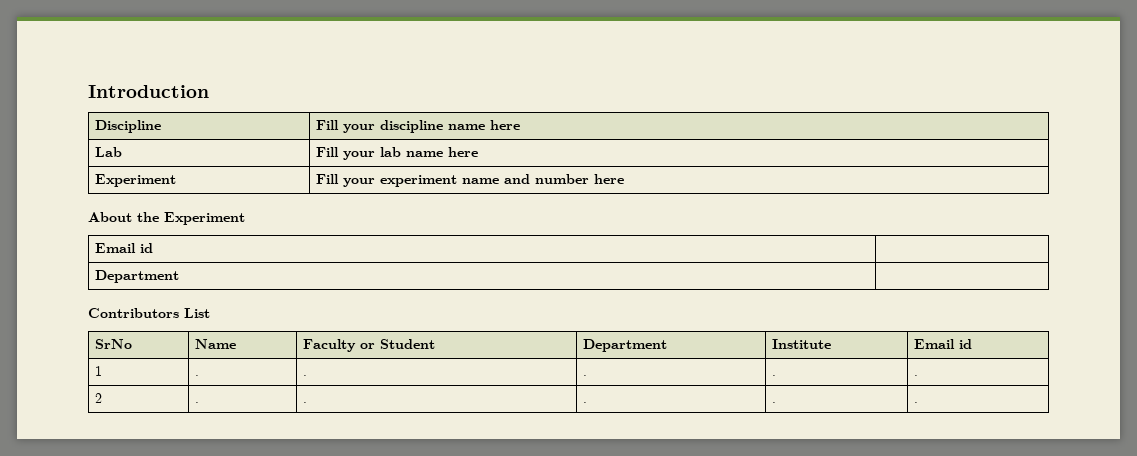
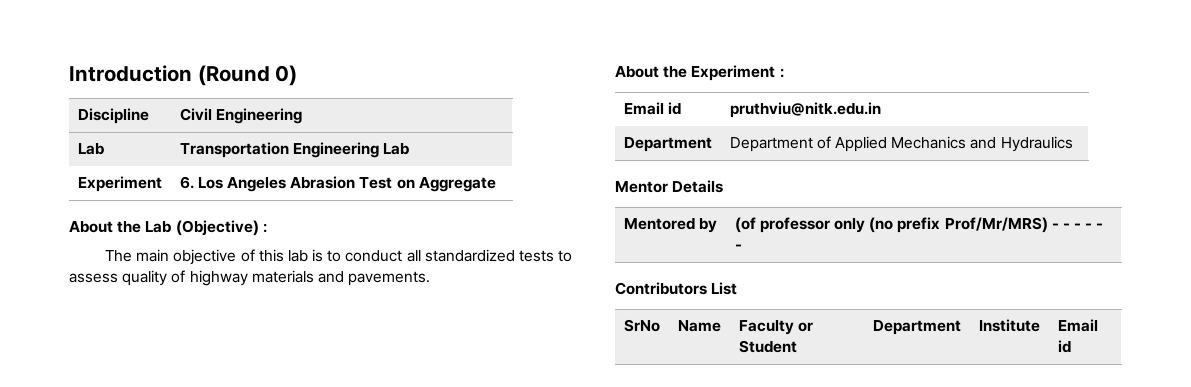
(209, 91) none -> [197,65,298,86] (Round 0)
[316,120,521,133] [95,147,123,157] [316,147,479,160] [95,174,177,187] [316,174,625,187] Fill your discipline name here // Lab | Fill your lab name here // Experiment | Fill your experiment name and number here -> [179,108,302,124] [77,143,104,155] [179,142,409,158] [77,176,162,192] [179,176,496,192] [69,220,267,236] [104,249,573,265] [69,270,431,286] Civil Engineering // Lab | Transportation Engineering Lab // Experiment | 6. Los Angeles Abrasion Test on Aggregate // About the Lab (Objective) : // The main objective of this lab is to conduct all standardized tests to assess quality of highway materials and pavements.
(245, 218) none -> [779,68,784,78] :
[95,270,180,283] // Department | -> [729,102,881,118] [623,137,712,152] [729,136,1073,152] [615,180,724,193] [623,218,717,233] [734,217,1104,233] [734,244,742,250] pruthviu@nitk.edu.in // Department | Department of Applied Mechanics and Hydraulics // Mentor Details // Mentored by | (of professor only (no prefix Prof/Mr/MRS) - - - - - -
[95,366,103,376] [195,375,200,376] [303,375,308,376] [583,375,588,376] [772,375,777,376] [914,375,919,376] [95,393,103,403] [195,402,200,403] [303,402,308,403] [583,402,588,403] [772,402,777,403] [914,402,919,403] // 1 | . | . | . | . | . // 2 | . | . | . | . | . -> (1071, 346) none

